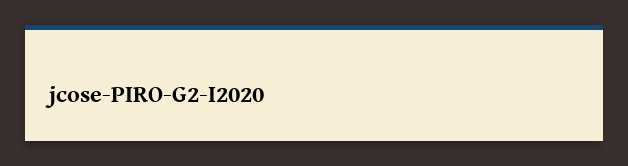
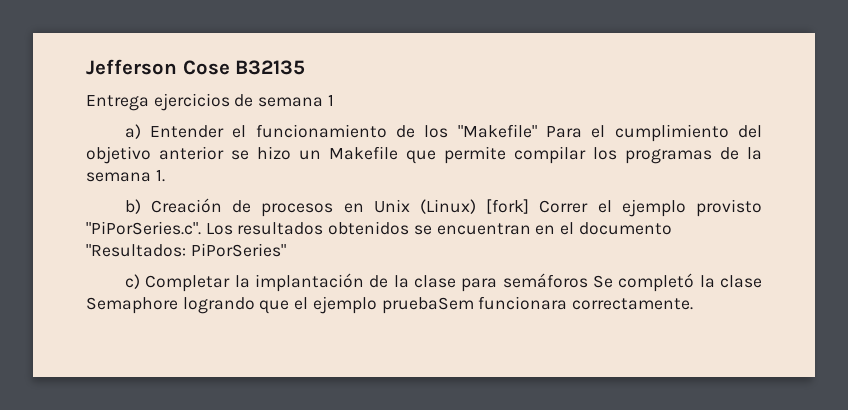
[45,86,264,108] jcose-PIRO-G2-I2020 -> [86,59,306,75] [86,93,334,111] [124,124,763,142] [86,146,762,164] [86,169,165,182] [124,198,762,217] [86,221,672,235] [86,243,286,257] [124,273,763,292] [86,296,694,314] Jefferson Cose B32135 // Entrega ejercicios de semana 1 // a) Entender el funcionamiento de los "Makefile" Para el cumplimiento del objetivo anterior se hizo un Makefile que permite compilar los programas de la semana 1. // b) Creación de procesos en Unix (Linux) [fork] Correr el ejemplo provisto "PiPorSeries.c". Los resultados obtenidos se encuentran en el documento "Resultados: PiPorSeries" // c) Completar la implantación de la clase para semáforos Se completó la clase Semaphore logrando que el ejemplo pruebaSem funcionara correctamente.

